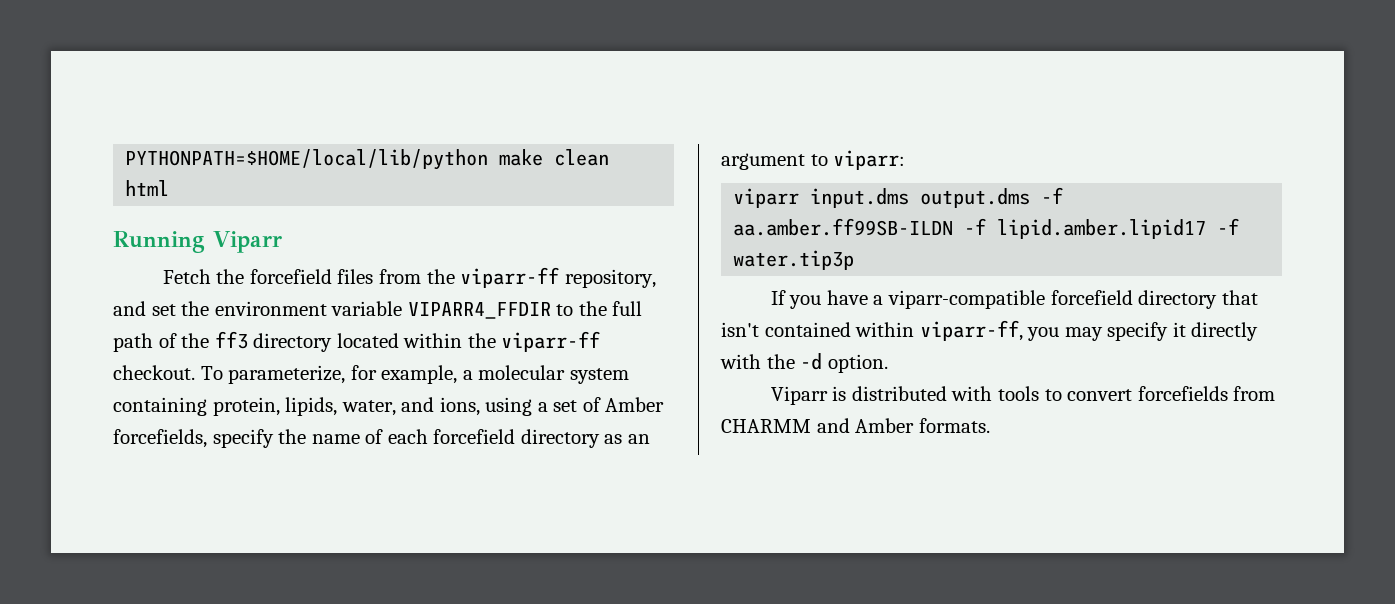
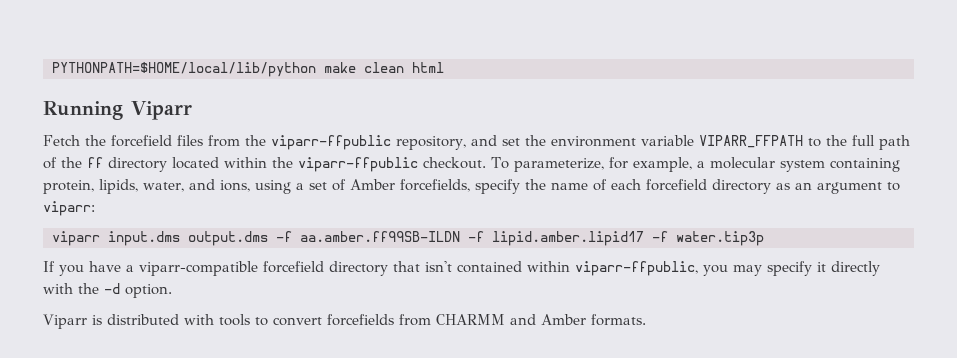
[460,267,560,288] viparr-ff -> [271,135,391,150] viparr-ffpublic
[407,302,551,319] VIPARR4_FFDIR -> [698,135,803,148] VIPARR_FFPATH
[214,331,248,349] ff3 -> [87,157,103,168] ff
[501,331,601,352] viparr-ff -> [298,157,418,172] viparr-ffpublic
[919,320,1023,341] viparr-ff, -> [575,261,698,276] viparr-ffpublic,

